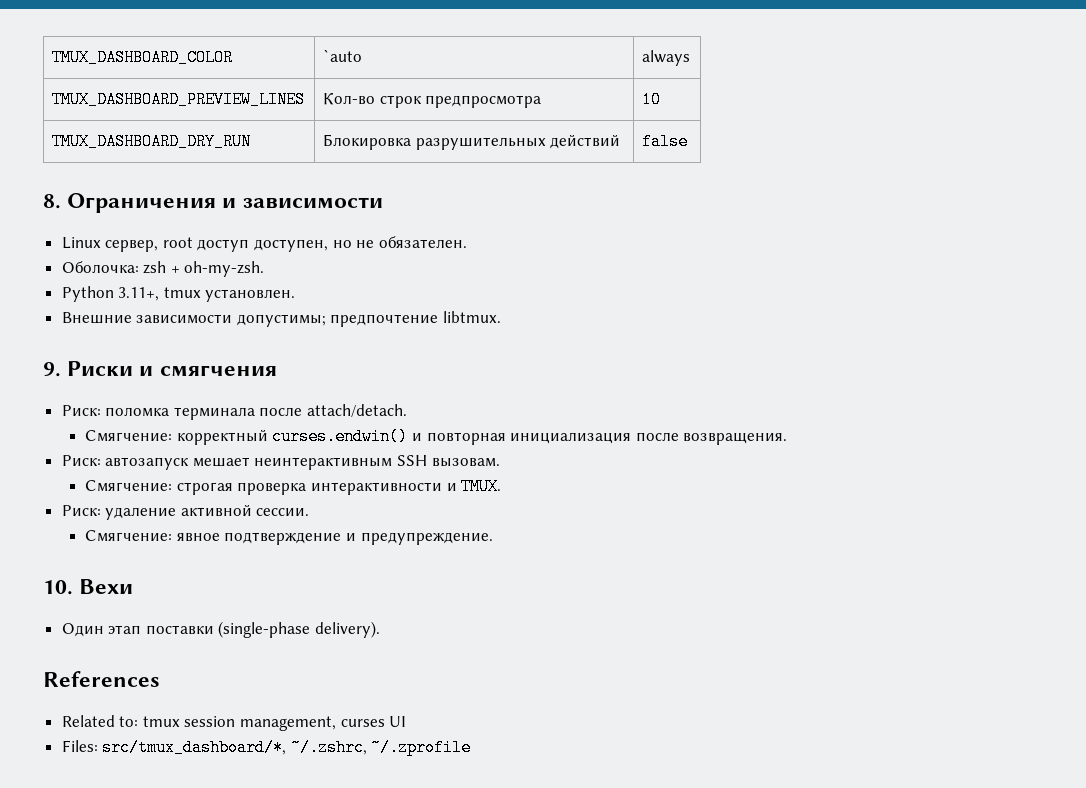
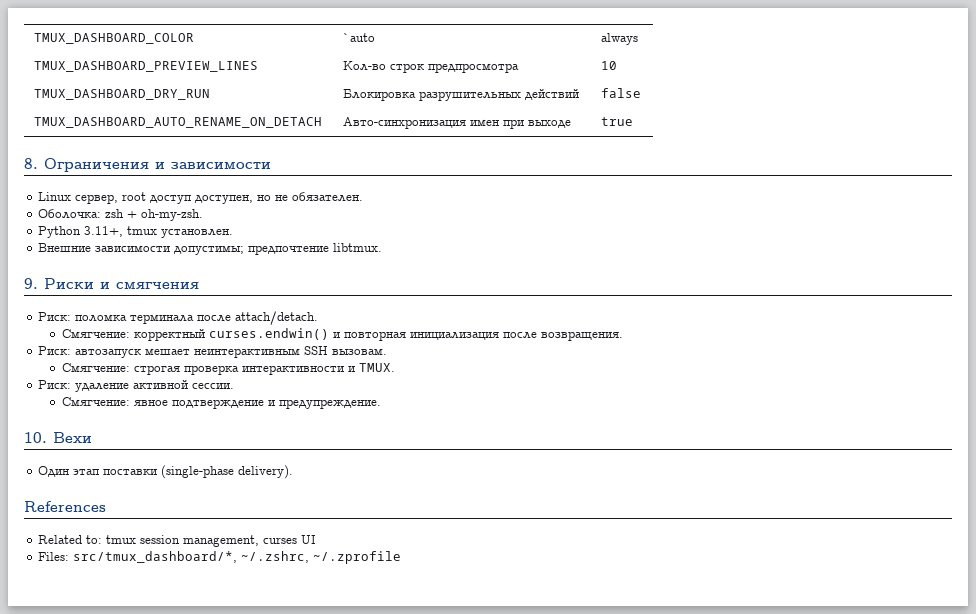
(689, 141) none -> [34,117,323,128] [343,117,572,129] [601,117,634,126] // TMUX_DASHBOARD_AUTO_RENAME_ON_DETACH | Авто-синхронизация имен при выходе | true

